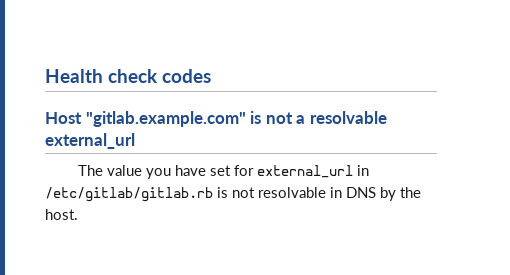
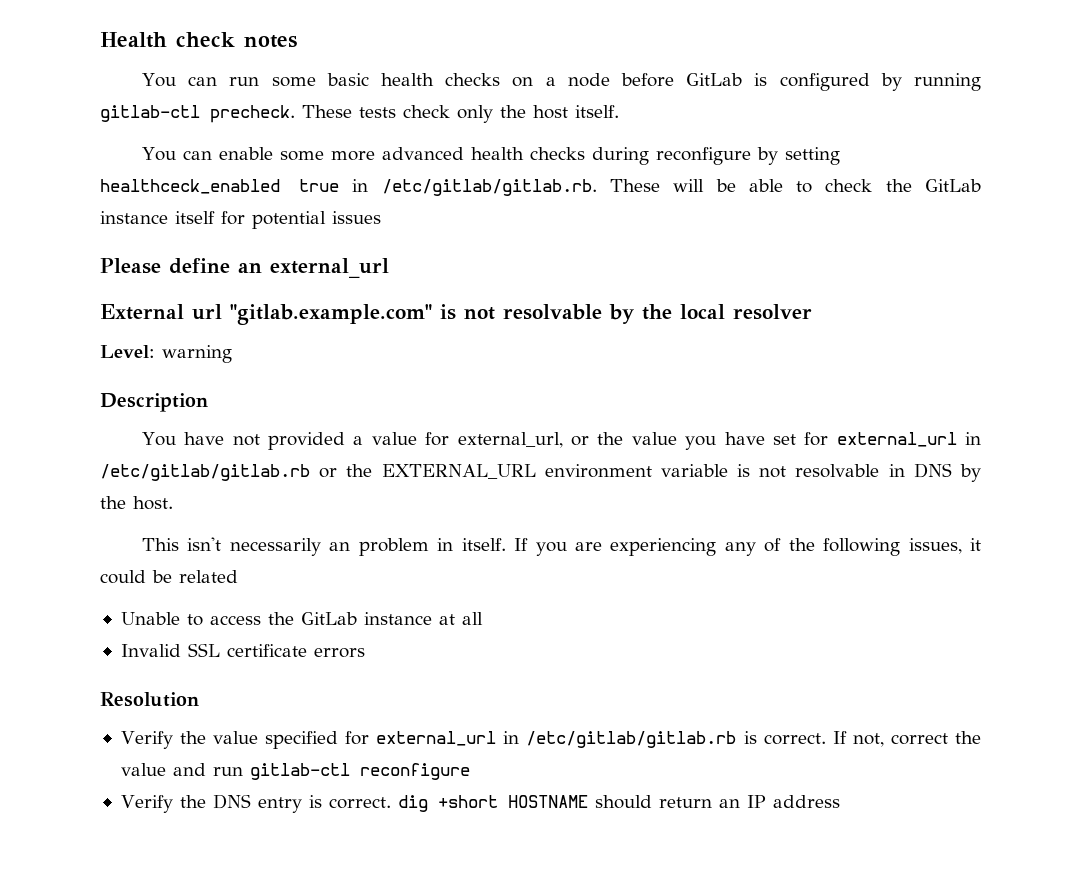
[162,69,211,83] [45,111,387,127] [45,133,135,149] [78,165,104,176] codes // Host "gitlab.example.com" is not a resolvable external_url // The -> [244,35,297,48] [141,73,981,91] [100,105,619,123] [141,147,840,165] [100,179,981,196] [100,211,381,229] [100,258,389,278] [100,304,812,325] [100,345,232,363] [100,393,208,412] [141,432,624,450] notes // You can run some basic health checks on a node before GitLab is configured by running gitlab-ctl precheck. These tests check only the host itself. // You can enable some more advanced health checks during reconfigure by setting healthceck_enabled true in /etc/gitlab/gitlab.rb. These will be able to check the GitLab instance itself for potential issues // Please define an external_url // External url "gitlab.example.com" is not resolvable by the local resolver // Level: warning // Description // You have not provided a value for external_url, or the
(213, 194) none -> [319,464,728,479] or the EXTERNAL_URL environment variable
(78, 214) none -> [141,537,981,556] [100,570,238,584] [120,612,483,626] [120,643,365,658] [100,692,199,707] [120,731,981,749] [120,763,470,780] [120,794,840,813] // This isn't necessarily an problem in itself. If you are experiencing any of the following issues, it could be related // Unable to access the GitLab instance at all // Invalid SSL certificate errors // Resolution // Verify the value specified for external_url in /etc/gitlab/gitlab.rb is correct. If not, correct the value and run gitlab-ctl reconfigure // Verify the DNS entry is correct. dig +short HOSTNAME should return an IP address

